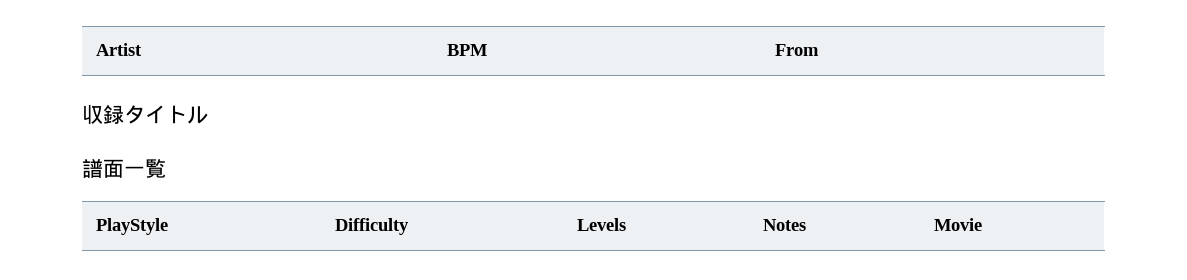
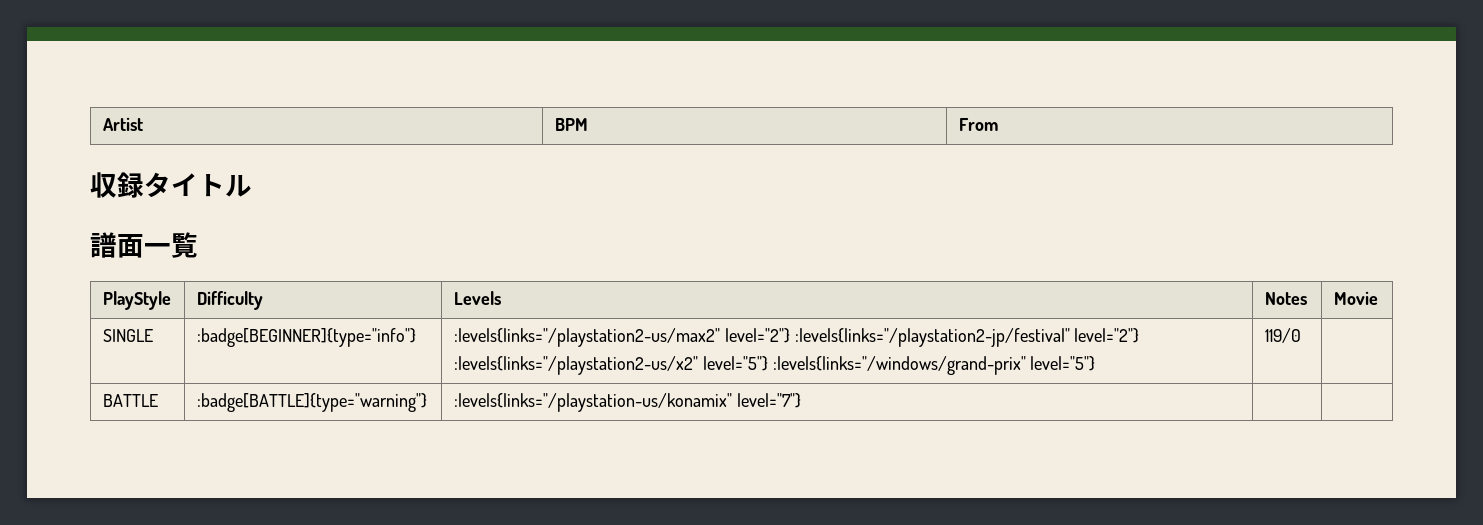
(983, 224) none -> [102,329,153,342] [196,328,416,347] [453,328,1140,347] [453,356,1096,375] [1264,328,1301,343] [102,394,158,407] [196,393,427,412] [453,393,801,412] // SINGLE | :badge[BEGINNER]{type="info"} | :levels{links="/playstation2-us/max2" level="2"} :levels{links="/playstation2-jp/festival" level="2"} :levels{links="/playstation2-us/x2" level="5"} :levels{links="/windows/grand-prix" level="5"} | 119/0 | // BATTLE | :badge[BATTLE]{type="warning"} | :levels{links="/playstation-us/konamix" level="7"} | |

